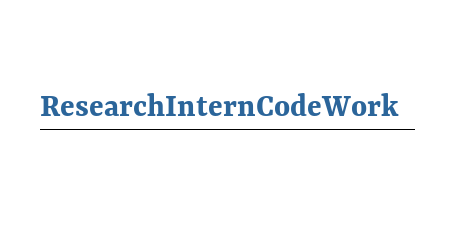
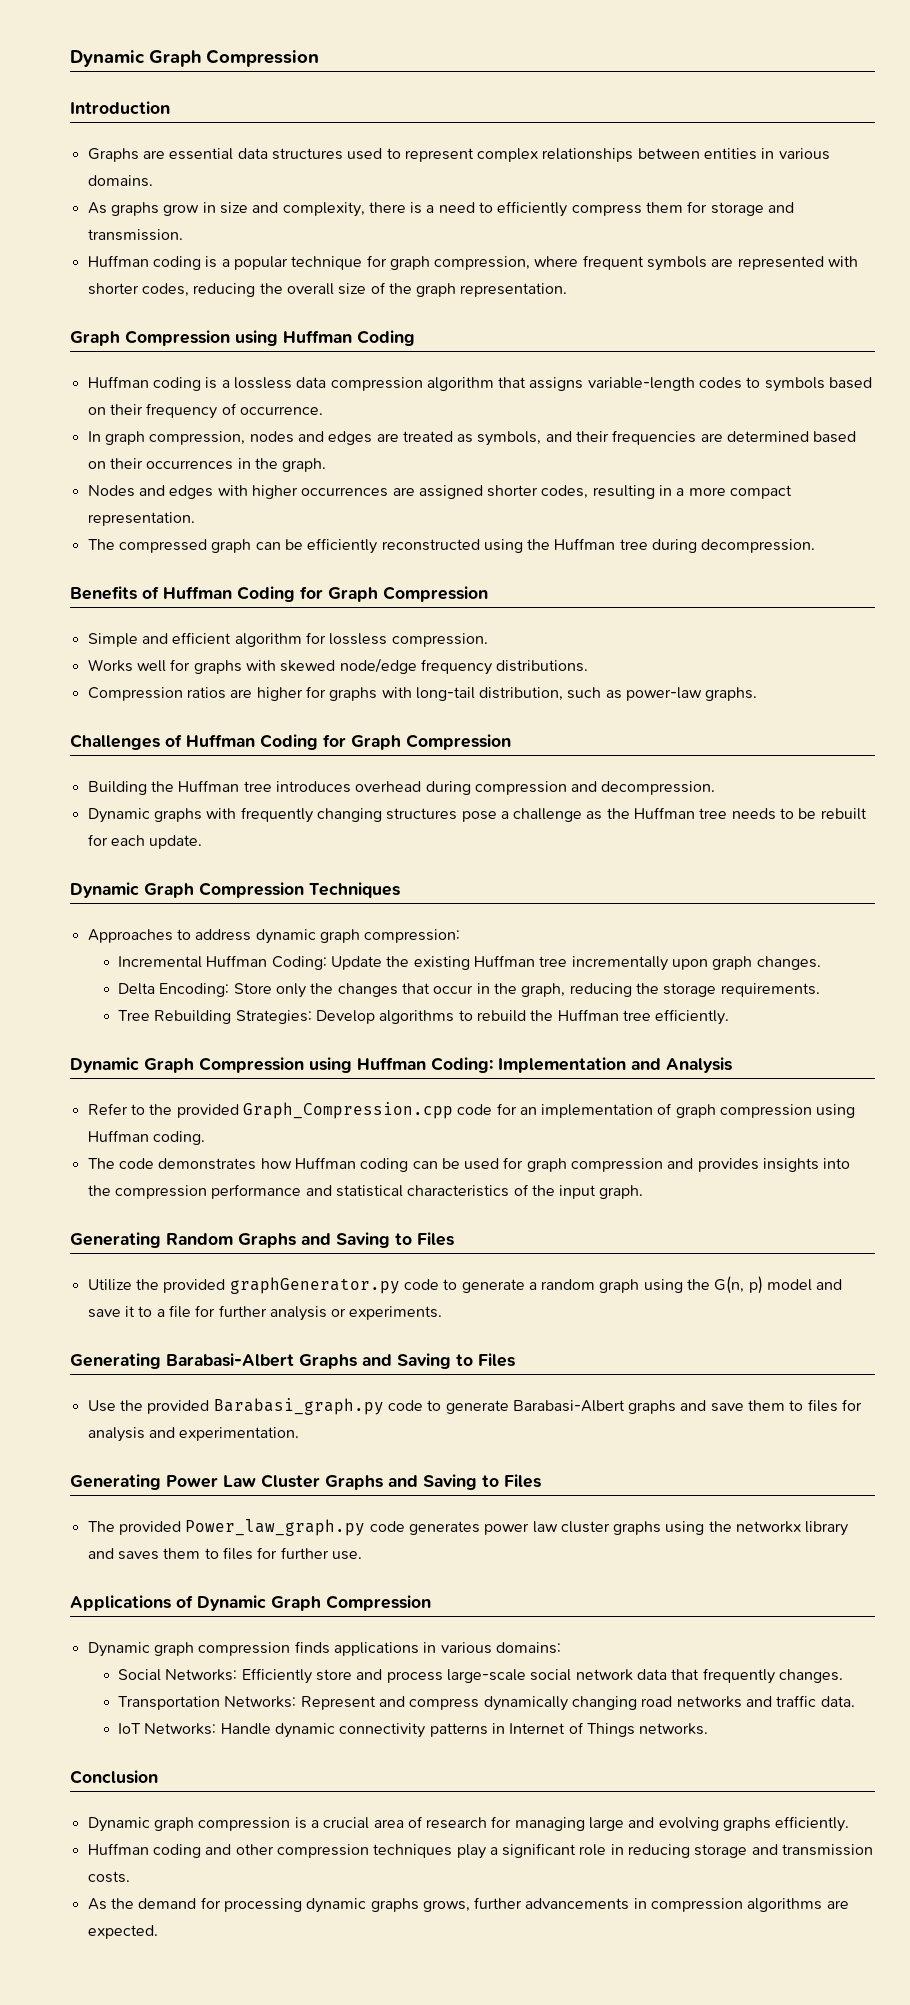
[40,93,399,116] ResearchInternCodeWork -> [70,49,319,67] [70,101,170,114] [87,148,830,162] [87,175,153,187] [87,201,795,217] [87,229,183,241] [87,255,859,271] [87,282,568,297] [70,330,415,346] [87,376,873,392] [87,403,323,419] [87,430,857,446] [87,458,327,472] [87,485,793,499] [87,512,195,526] [87,538,816,554] [70,586,488,602] [87,632,488,647] [87,658,589,675] [87,686,758,701] [70,734,511,750] [87,780,716,795] [87,807,867,823] [87,834,203,849] [70,882,400,898] [87,929,461,944] [118,955,821,971] [118,983,820,998] [118,1009,730,1025] [70,1057,732,1073] [87,1102,856,1119] [87,1130,205,1145] [87,1157,851,1172] [87,1184,644,1199] [70,1232,454,1248] [87,1276,843,1294] [87,1305,443,1321] [70,1353,515,1369] [87,1398,863,1415] [87,1427,300,1442] [70,1474,541,1490] [87,1519,849,1536] [87,1547,362,1560] [70,1595,431,1611] [87,1641,561,1657] [118,1668,843,1684] [118,1695,855,1711] [118,1722,709,1738] [70,1770,158,1784] [87,1816,850,1832] [87,1843,874,1859] [87,1871,130,1883] [87,1897,849,1913] [87,1925,158,1939] Dynamic Graph Compression // Introduction // Graphs are essential data structures used to represent complex relationships between entities in various domains. // As graphs grow in size and complexity, there is a need to efficiently compress them for storage and transmission. // Huffman coding is a popular technique for graph compression, where frequent symbols are represented with shorter codes, reducing the overall size of the graph representation. // Graph Compression using Huffman Coding // Huffman coding is a lossless data compression algorithm that assigns variable-length codes to symbols based on their frequency of occurrence. // In graph compression, nodes and edges are treated as symbols, and their frequencies are determined based on their occurrences in the graph. // Nodes and edges with higher occurrences are assigned shorter codes, resulting in a more compact representation. // The compressed graph can be efficiently reconstructed using the Huffman tree during decompression. // Benefits of Huffman Coding for Graph Compression // Simple and efficient algorithm for lossless compression. // Works well for graphs with skewed node/edge frequency distributions. // Compression ratios are higher for graphs with long-tail distribution, such as power-law graphs. // Challenges of Huffman Coding for Graph Compression // Building the Huffman tree introduces overhead during compression and decompression. // Dynamic graphs with frequently changing structures pose a challenge as the Huffman tree needs to be rebuilt for each update. // Dynamic Graph Compression Techniques // Approaches to address dynamic graph compression: // Incremental Huffman Coding: Update the existing Huffman tree incrementally upon graph changes. // Delta Encoding: Store only the changes that occur in the graph, reducing the storage requirements. // Tree Rebuilding Strategies: Develop algorithms to rebuild the Huffman tree efficiently. // Dynamic Graph Compression using Huffman Coding: Implementation and Analysis // Refer to the provided Graph_Compression.cpp code for an implementation of graph compression using Huffman coding. // The code demonstrates how Huffman coding can be used for graph compression and provides insights into the compression performance and statistical characteristics of the input graph. // Generating Random Graphs and Saving to Files // Utilize the provided graphGenerator.py code to generate a random graph using the G(n, p) model and save it to a file for further analysis or experiments. // Generating Barabasi-Albert Graphs and Saving to Files // Use the provided Barabasi_graph.py code to generate Barabasi-Albert graphs and save them to files for analysis and experimentation. // Generating Power Law Cluster Graphs and Saving to Files // The provided Power_law_graph.py code generates power law cluster graphs using the networkx library and saves them to files for further use. // Applications of Dynamic Graph Compression // Dynamic graph compression finds applications in various domains: // Social Networks: Efficiently store and process large-scale social network data that frequently changes. // Transportation Networks: Represent and compress dynamically changing road networks and traffic data. // IoT Networks: Handle dynamic connectivity patterns in Internet of Things networks. // Conclusion // Dynamic graph compression is a crucial area of research for managing large and evolving graphs efficiently. // Huffman coding and other compression techniques play a significant role in reducing storage and transmission costs. // As the demand for processing dynamic graphs grows, further advancements in compression algorithms are expected.

